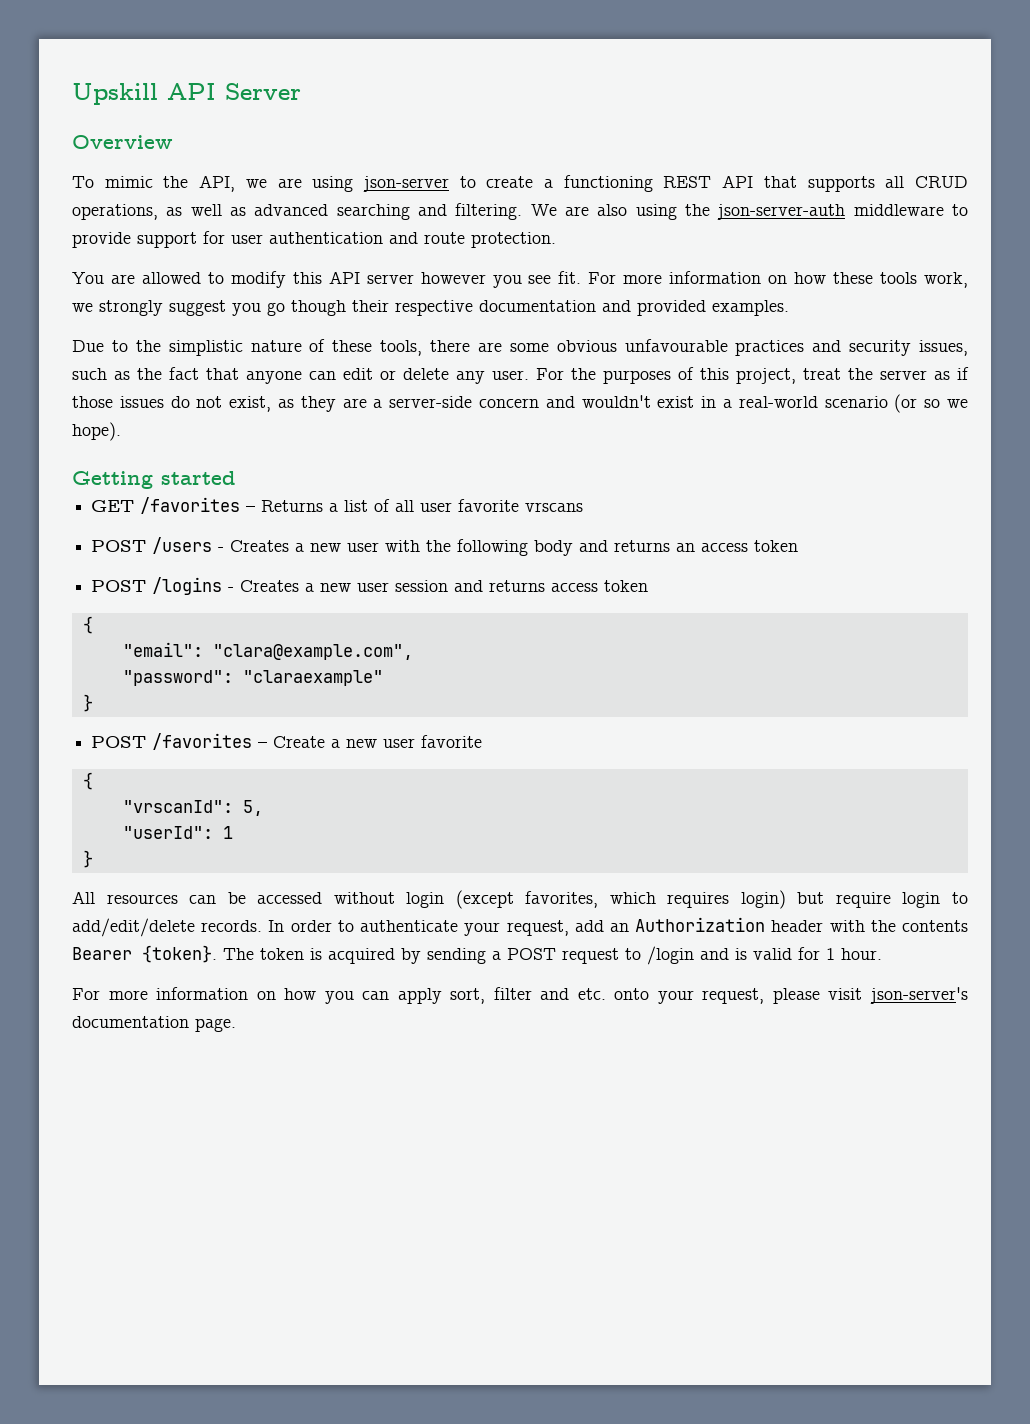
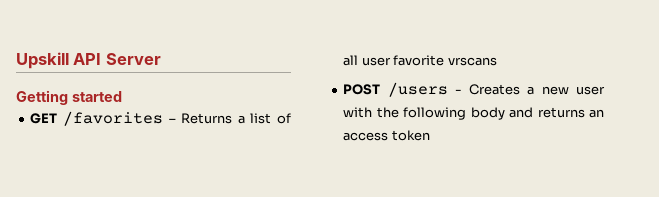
[72,135,173,149] [72,175,969,192] [72,203,969,220] [72,231,556,248] [72,271,968,288] [72,300,789,316] [72,339,968,356] [72,367,969,384] [72,394,968,413] [72,422,121,441] // Overview // To mimic the API, we are using json-server to create a functioning REST API that supports all CRUD operations, as well as advanced searching and filtering. We are also using the json-server-auth middleware to provide support for user authentication and route protection. // You are allowed to modify this API server however you see fit. For more information on how these tools work, we strongly suggest you go though their respective documentation and provided examples. // Due to the simplistic nature of these tools, there are some obvious unfavourable practices and security issues, such as the fact that anyone can edit or delete any user. For the purposes of this project, treat the server as if those issues do not exist, as they are a server-side concern and wouldn't exist in a real-world scenario (or so we hope). -> (161, 59) none
[91,577,649,595] [82,616,93,634] [122,642,413,660] [122,670,383,686] [82,694,93,712] [91,733,483,750] [82,772,93,790] [122,800,263,816] [122,826,233,839] [82,850,93,868] [72,890,968,909] [72,917,968,937] [72,945,882,965] [72,987,968,1004] [72,1016,236,1032] // POST /logins - Creates a new user session and returns access token // { // "email": "clara@example.com", // "password": "claraexample" // } // POST /favorites – Create a new user favorite // { // "vrscanId": 5, // "userId": 1 // } // All resources can be accessed without login (except favorites, which requires login) but require login to add/edit/delete records. In order to authenticate your request, add an Authorization header with the contents Bearer {token}. The token is acquired by sending a POST request to /login and is valid for 1 hour. // For more information on how you can apply sort, filter and etc. onto your request, please visit json-server's documentation page. -> (430, 135) none

